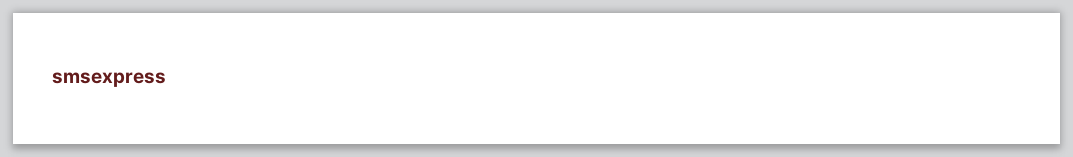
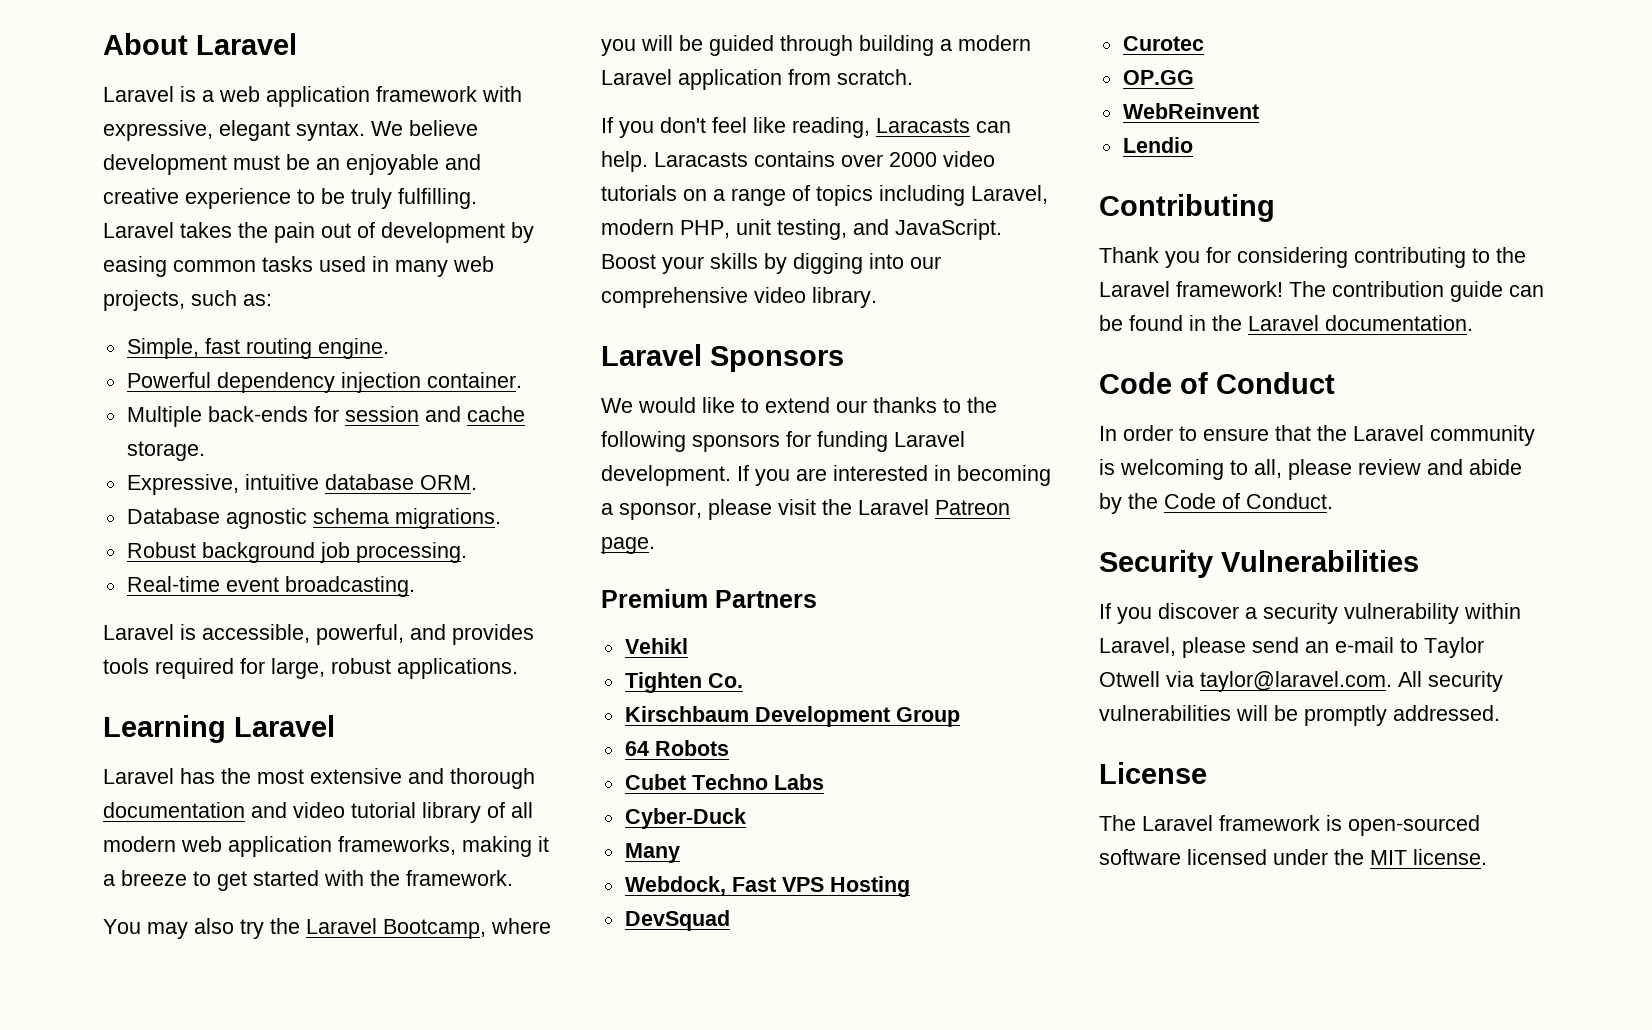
[52,72,166,87] smsexpress -> [103,33,297,55] [103,86,522,107] [103,120,478,141] [103,154,481,175] [103,188,477,209] [103,222,534,243] [103,256,494,277] [103,290,272,311] [126,338,389,359] [126,372,522,393] [126,406,525,427] [126,441,205,461] [126,474,477,495] [126,508,501,529] [126,542,467,563] [126,576,415,597] [103,624,534,645] [103,658,518,679] [103,715,335,743] [103,768,535,789] [103,802,533,823] [103,836,549,857] [103,870,513,891] [103,918,551,939] [601,35,1031,56] [601,69,913,90] [601,117,1011,138] [601,151,995,172] [601,185,1048,206] [601,219,1002,240] [601,253,941,274] [601,287,877,308] [601,344,844,372] [601,397,997,413] [601,431,965,452] [601,465,1051,486] [601,499,1010,520] [601,537,655,554] [601,589,817,608] [624,638,688,654] [624,672,743,693] [624,706,960,727] [624,740,729,756] [624,774,824,790] [624,808,746,829] [624,843,680,863] [624,876,910,897] [624,910,730,931] [1122,36,1204,51] [1122,70,1194,85] [1122,103,1259,119] [1122,137,1193,153] [1099,194,1275,222] [1099,247,1526,268] [1099,281,1544,302] [1099,315,1473,331] [1099,372,1335,394] [1099,425,1535,446] [1099,459,1522,480] [1099,493,1333,514] [1099,550,1419,578] [1099,603,1521,624] [1099,637,1484,658] [1099,671,1503,692] [1099,705,1500,726] [1099,762,1207,784] [1099,815,1480,836] [1099,849,1487,865] About Laravel // Laravel is a web application framework with expressive, elegant syntax. We believe development must be an enjoyable and creative experience to be truly fulfilling. Laravel takes the pain out of development by easing common tasks used in many web projects, such as: // Simple, fast routing engine. // Powerful dependency injection container. // Multiple back-ends for session and cache storage. // Expressive, intuitive database ORM. // Database agnostic schema migrations. // Robust background job processing. // Real-time event broadcasting. // Laravel is accessible, powerful, and provides tools required for large, robust applications. // Learning Laravel // Laravel has the most extensive and thorough documentation and video tutorial library of all modern web application frameworks, making it a breeze to get started with the framework. // You may also try the Laravel Bootcamp, where you will be guided through building a modern Laravel application from scratch. // If you don't feel like reading, Laracasts can help. Laracasts contains over 2000 video tutorials on a range of topics including Laravel, modern PHP, unit testing, and JavaScript. Boost your skills by digging into our comprehensive video library. // Laravel Sponsors // We would like to extend our thanks to the following sponsors for funding Laravel development. If you are interested in becoming a sponsor, please visit the Laravel Patreon page. // Premium Partners // Vehikl // Tighten Co. // Kirschbaum Development Group // 64 Robots // Cubet Techno Labs // Cyber-Duck // Many // Webdock, Fast VPS Hosting // DevSquad // Curotec // OP.GG // WebReinvent // Lendio // Contributing // Thank you for considering contributing to the Laravel framework! The contribution guide can be found in the Laravel documentation. // Code of Conduct // In order to ensure that the Laravel community is welcoming to all, please review and abide by the Code of Conduct. // Security Vulnerabilities // If you discover a security vulnerability within Laravel, please send an e-mail to Taylor Otwell via taylor@laravel.com. All security vulnerabilities will be promptly addressed. // License // The Laravel framework is open-sourced software licensed under the MIT license.

